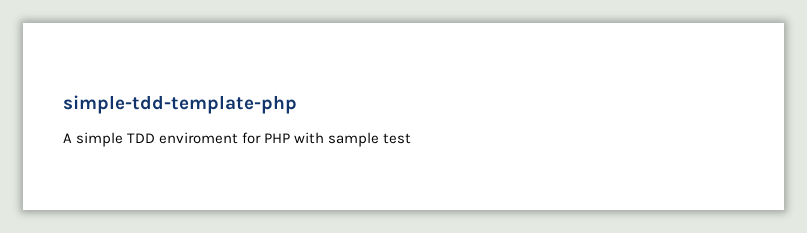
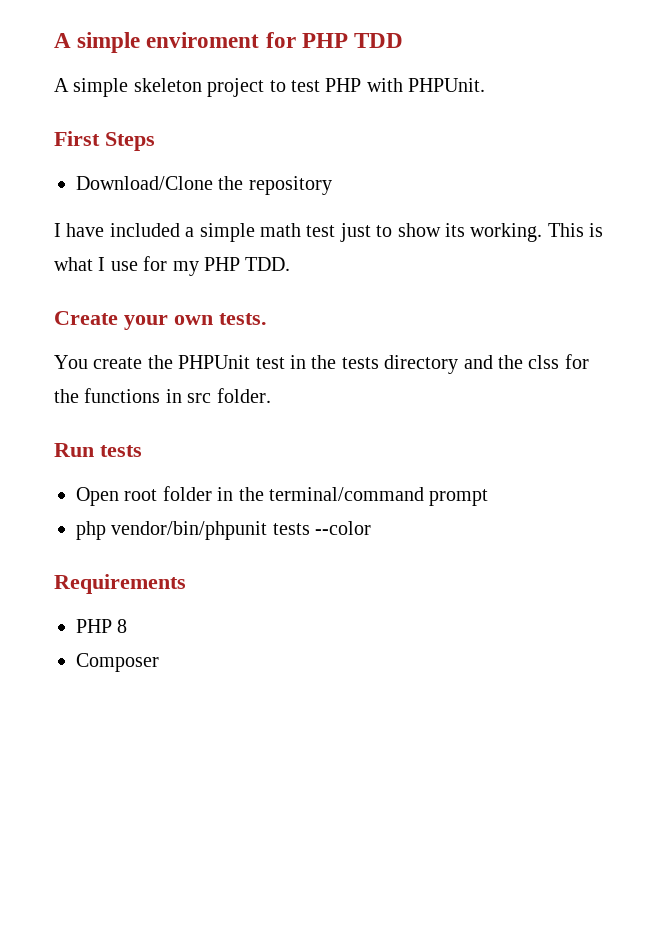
[63,95,297,114] [63,132,412,147] simple-tdd-template-php // A simple TDD enviroment for PHP with sample test -> [54,32,404,53] [54,78,486,97] [54,131,155,151] [76,176,332,195] [54,223,604,242] [54,256,291,276] [54,311,267,330] [54,354,589,374] [54,388,271,403] [54,443,142,457] [76,486,489,506] [76,521,372,540] [54,574,186,594] [76,619,128,633] [76,653,159,672] A simple enviroment for PHP TDD // A simple skeleton project to test PHP with PHPUnit. // First Steps // Download/Clone the repository // I have included a simple math test just to show its working. This is what I use for my PHP TDD. // Create your own tests. // You create the PHPUnit test in the tests directory and the clss for the functions in src folder. // Run tests // Open root folder in the terminal/command prompt // php vendor/bin/phpunit tests --color // Requirements // PHP 8 // Composer

